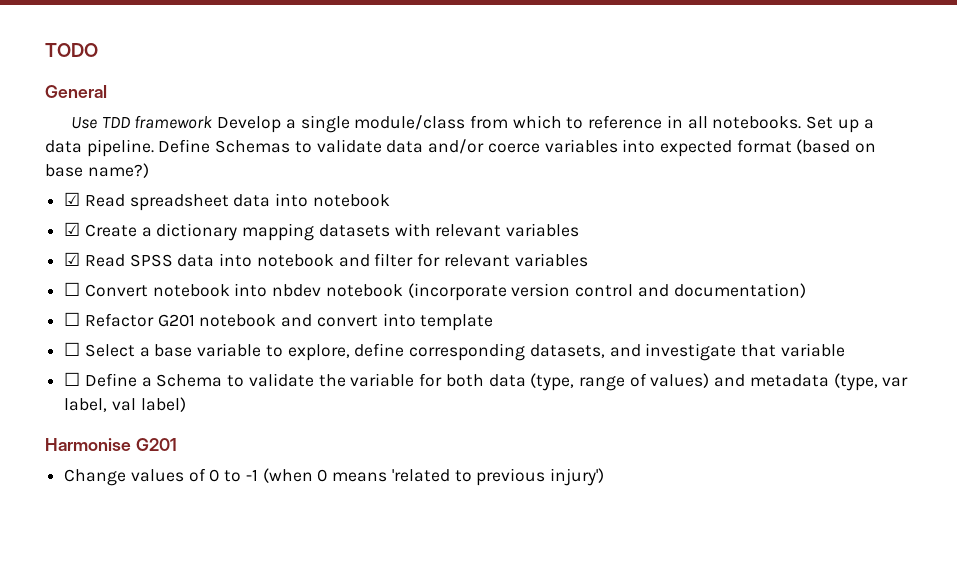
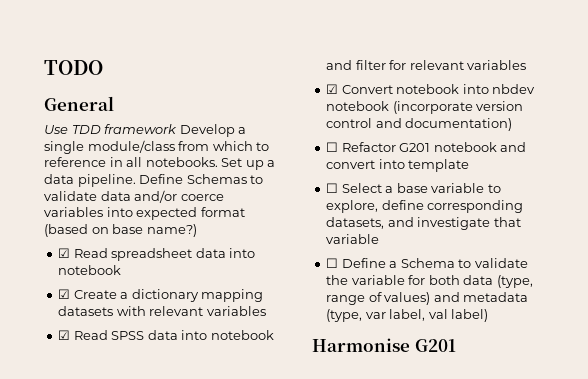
[64,282,81,296] ☐ -> [326,84,339,94] ☑
[64,468,604,486] // Change values of 0 to -1 (when 0 means 'related to previous injury') -> (456, 345) none

